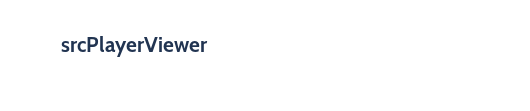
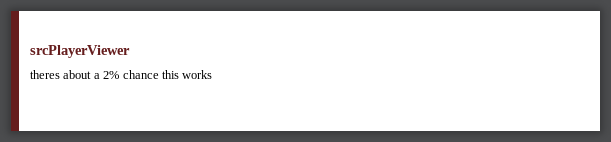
(208, 46) none -> [30,70,213,79] // theres about a 2% chance this works

